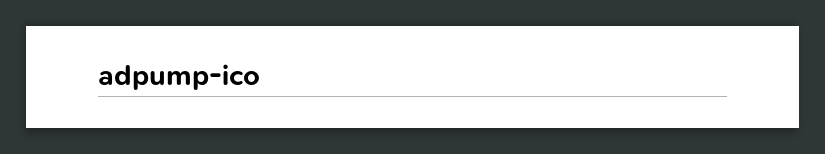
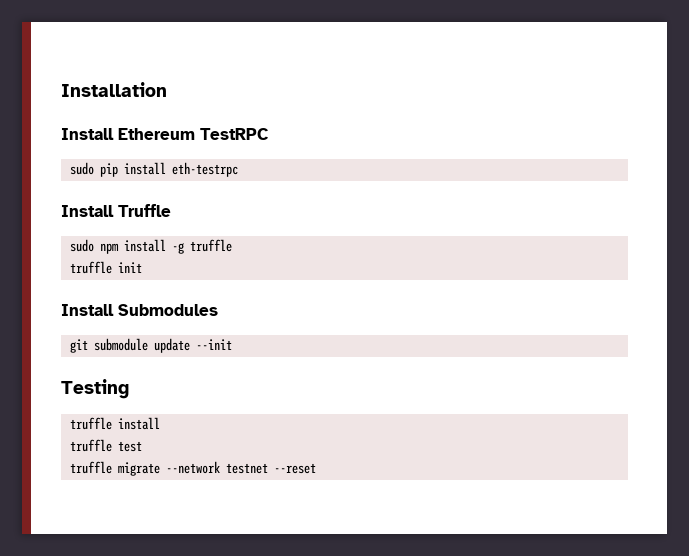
[98,64,260,90] adpump-ico -> [61,82,167,97] [61,128,269,140] [69,162,238,177] [61,204,171,217] [69,239,232,254] [69,261,142,274] [61,304,218,316] [69,338,232,353] [61,379,129,399] [69,417,160,430] [69,439,142,452] [69,461,316,476] Installation // Install Ethereum TestRPC // sudo pip install eth-testrpc // Install Truffle // sudo npm install -g truffle // truffle init // Install Submodules // git submodule update --init // Testing // truffle install // truffle test // truffle migrate --network testnet --reset

